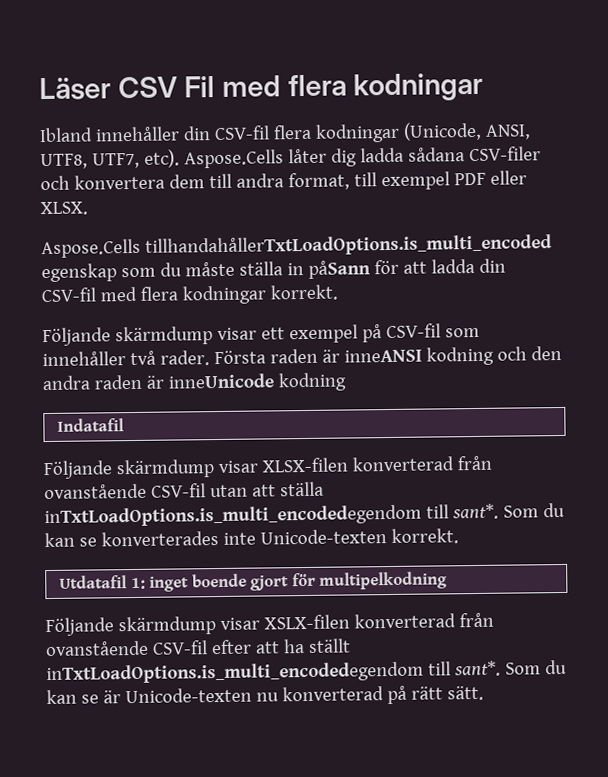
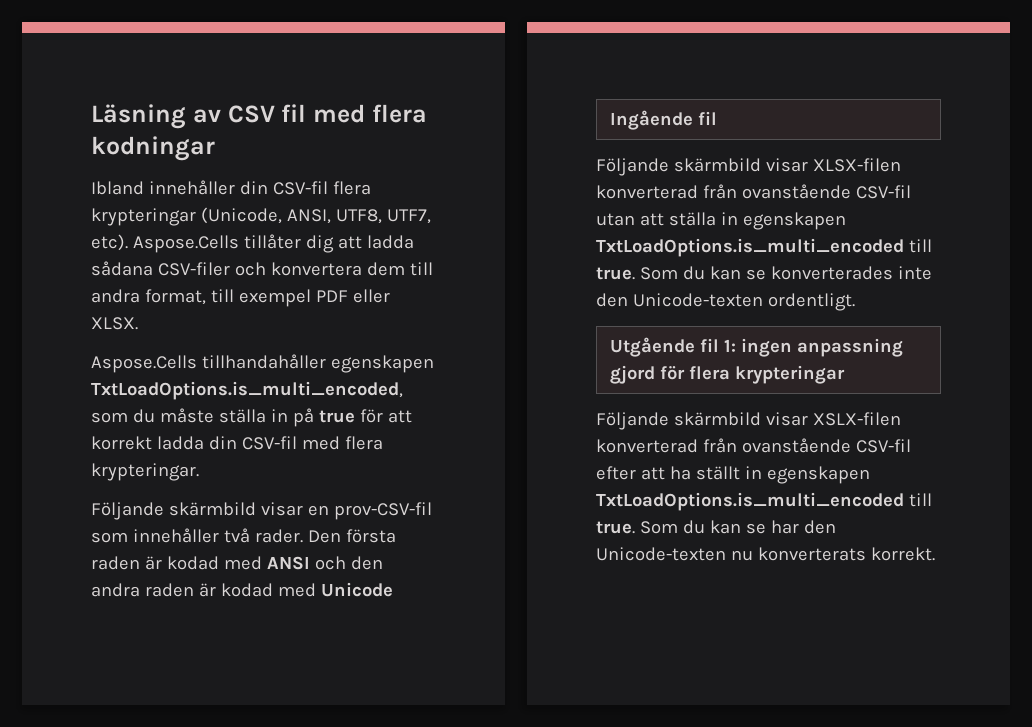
[39,76,216,101] Läser CSV Fil -> [91,104,307,129] Läsning av CSV fil
[314,123,400,143] kodningar -> [91,208,196,226] krypteringar
[287,148,357,167] låter dig -> [243,234,362,253] tillåter dig att
[144,234,552,257] [41,263,117,283] tillhandahållerTxtLoadOptions.is_multi_encoded egenskap -> [201,354,434,373] [91,381,403,400] tillhandahåller egenskapen TxtLoadOptions.is_multi_encoded,
[307,260,371,279] påSann -> [292,408,355,427] på true
(427, 267) none -> [91,436,152,450] korrekt
[181,284,338,305] [42,323,480,347] [42,346,494,367] kodningar korrekt. // Följande skärmdump visar ett exempel på CSV-fil som innehåller två rader. Första raden är inneANSI kodning -> [91,463,199,481] [91,502,432,520] [91,528,396,543] [91,556,310,570] krypteringar. // Följande skärmbild visar en prov-CSV-fil som innehåller två rader. Den första raden är kodad med ANSI
[167,372,347,392] [57,418,125,432] [43,459,215,480] inneUnicode kodning // Indatafil // Följande skärmdump -> [220,582,393,597] [610,110,718,130] [596,158,761,176] kodad med Unicode // Ingående fil // Följande skärmbild
[44,503,499,528] inTxtLoadOptions.is_multi_encodedegendom till sant*. -> [720,212,846,230] [596,238,932,257] [596,267,635,280] in egenskapen TxtLoadOptions.is_multi_encoded till true.
[259,528,459,545] [59,571,447,592] [45,616,216,637] Unicode-texten korrekt. // Utdatafil 1: inget boende gjort för multipelkodning // Följande skärmdump -> [596,293,855,311] [610,337,904,357] [610,365,846,384] [596,412,761,430] den Unicode-texten ordentligt. // Utgående fil 1: ingen anpassning gjord för flera krypteringar // Följande skärmbild
[46,659,567,685] [46,685,484,705] inTxtLoadOptions.is_multi_encodedegendom till sant*. Som du kan se är Unicode-texten nu konverterad på rätt sätt. -> [744,466,870,484] [596,492,932,511] [596,520,836,534] [596,547,935,561] in egenskapen TxtLoadOptions.is_multi_encoded till true. Som du kan se har den Unicode-texten nu konverterats korrekt.

